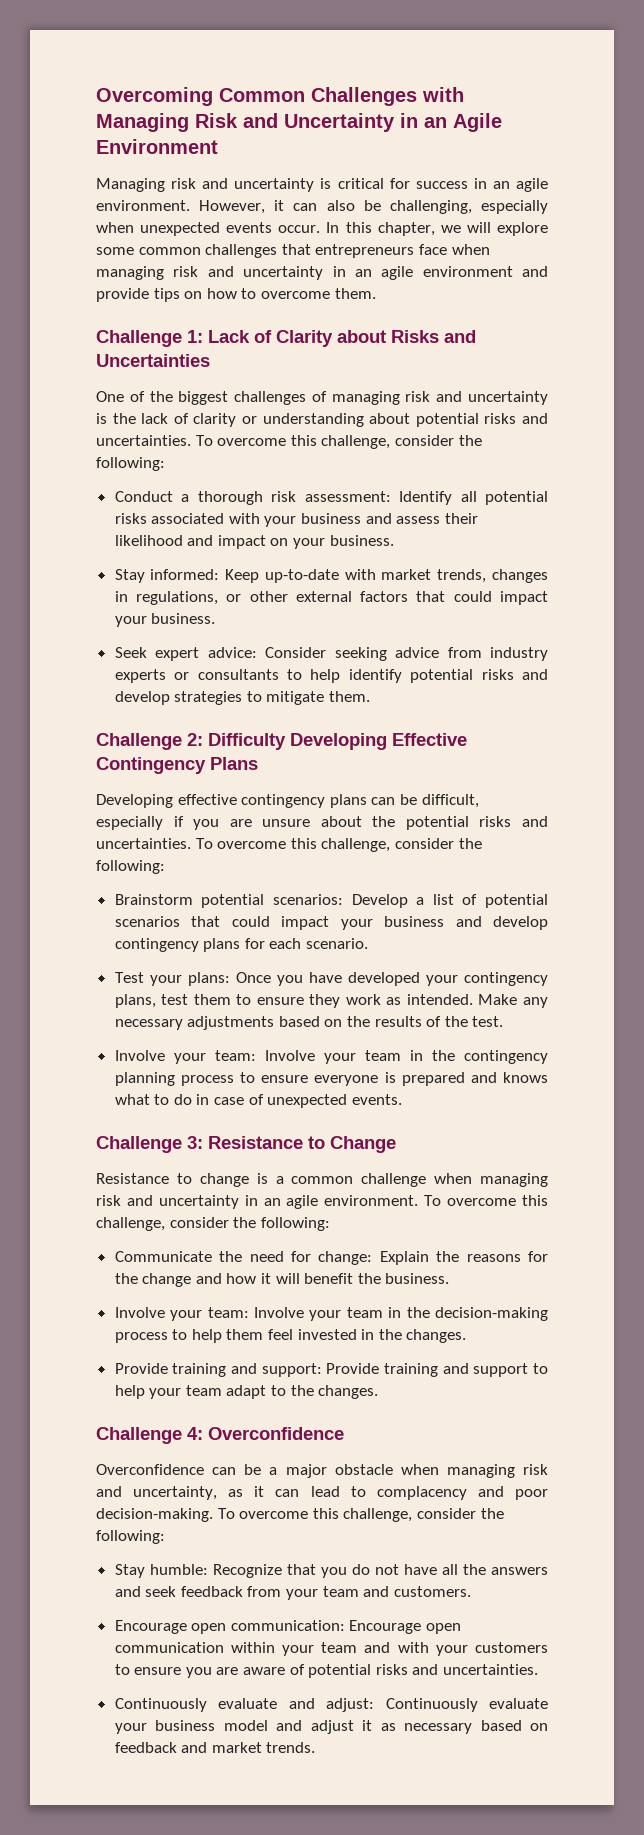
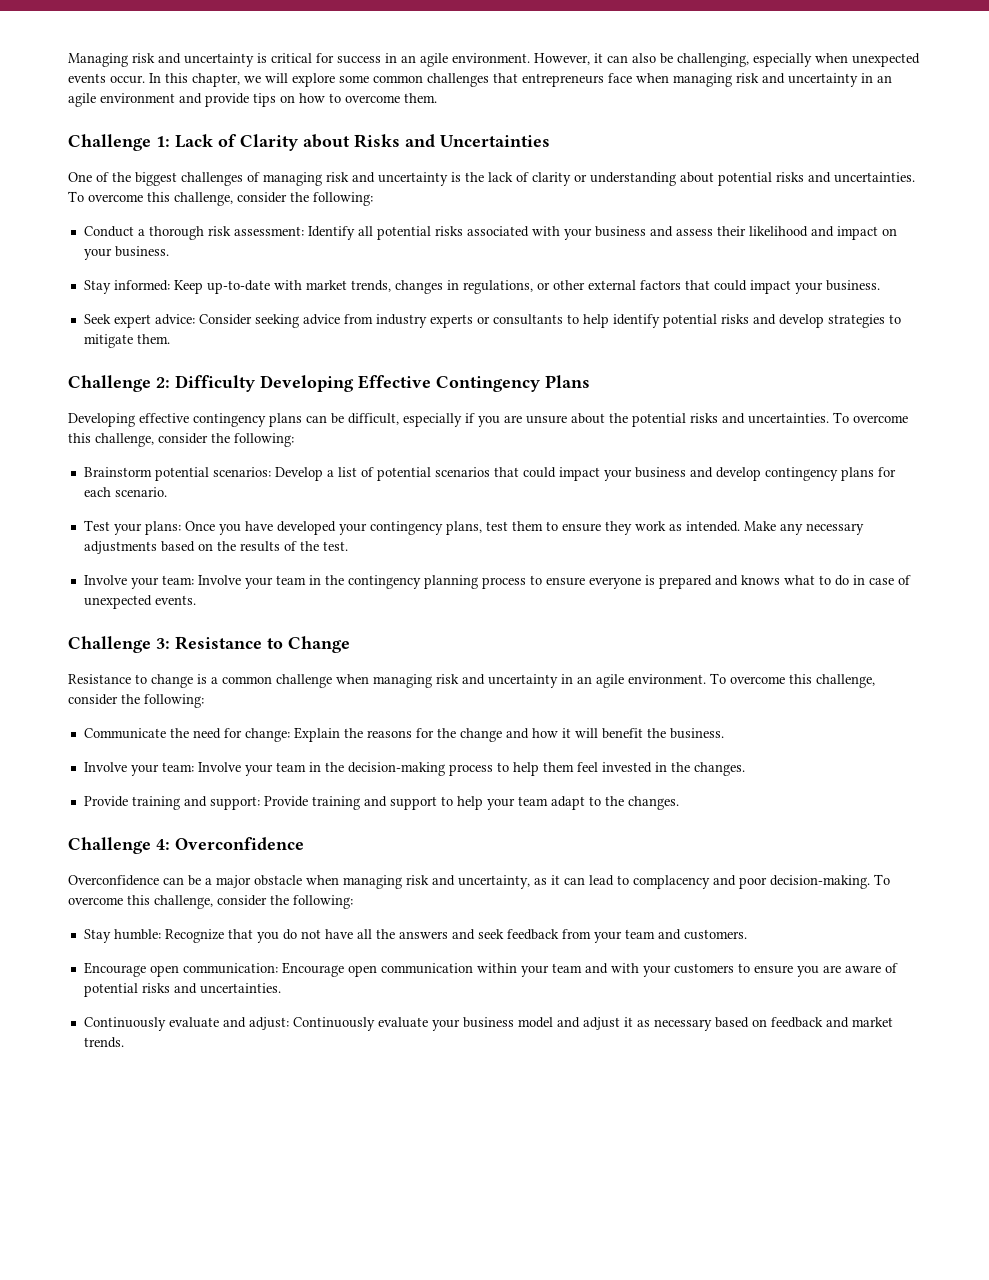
[96,87,464,106] [96,113,502,132] [96,139,218,154] Overcoming Common Challenges with Managing Risk and Uncertainty in an Agile Environment // -> (68, 60) none

